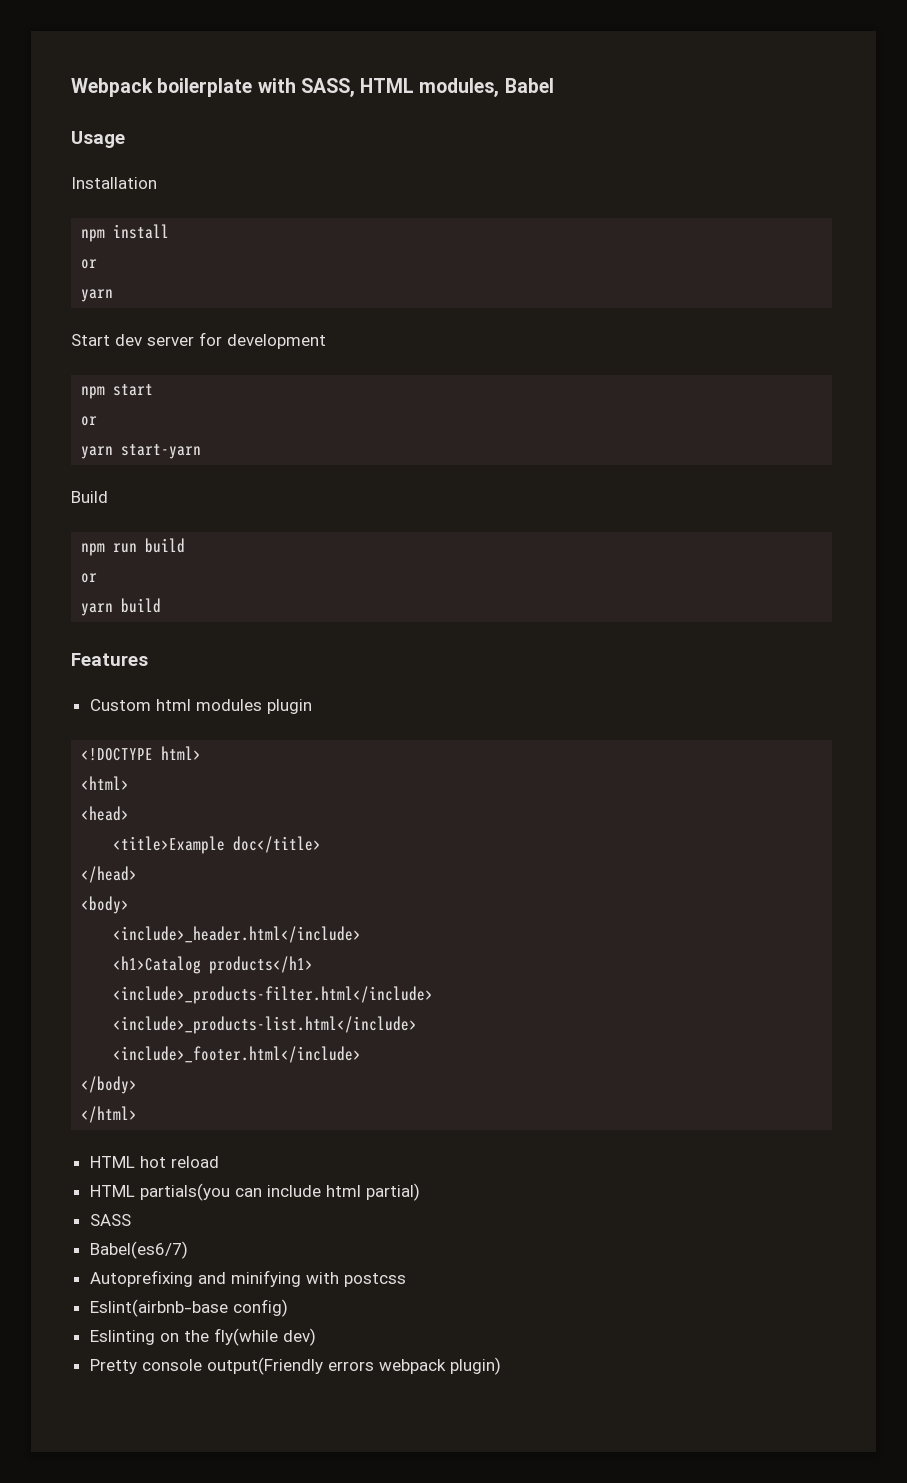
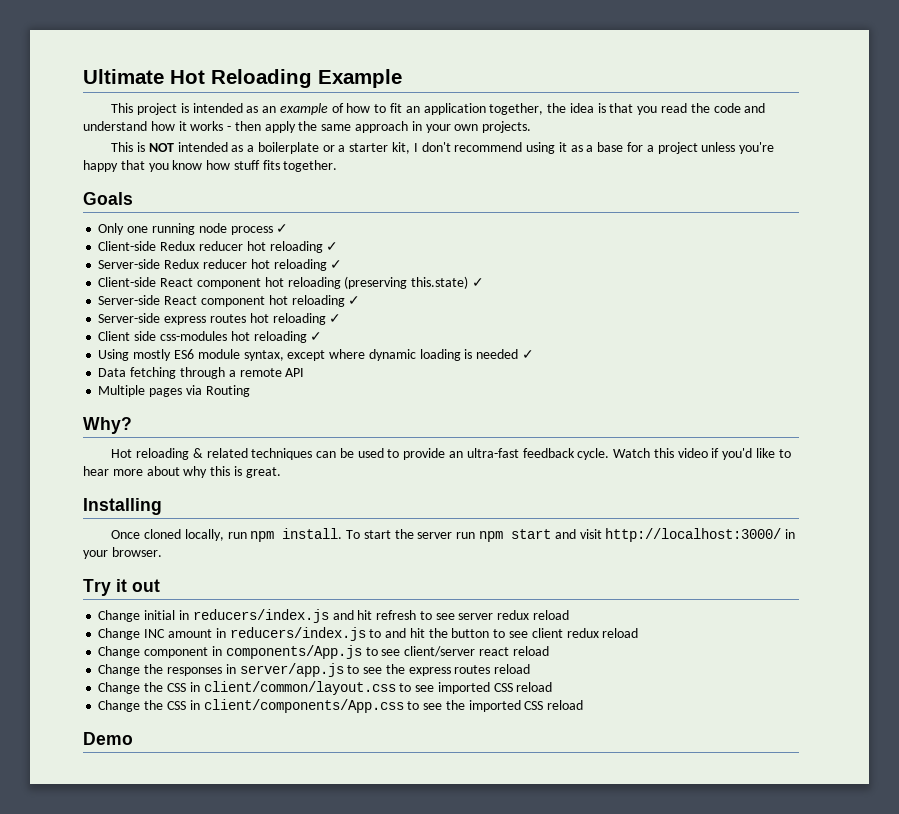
[71,78,554,97] [71,131,125,148] [71,177,157,189] [81,224,170,242] [81,259,98,269] [81,289,114,302] [71,332,326,349] [81,384,154,399] [81,416,98,426] [81,444,202,459] [71,491,108,503] [81,538,186,556] [81,573,98,583] [81,598,162,616] [71,653,148,666] [89,699,312,714] [81,746,202,761] [81,776,130,790] [81,806,130,821] [113,836,322,854] [81,866,138,883] [81,896,130,914] [113,926,362,943] [113,956,314,974] [113,986,434,1004] [113,1016,418,1034] [113,1046,362,1063] [81,1076,138,1094] [81,1106,138,1123] [89,1156,219,1168] [89,1183,420,1201] [89,1214,131,1226] [89,1241,188,1259] [89,1270,406,1287] [89,1299,288,1317] [89,1328,316,1346] [89,1357,501,1375] Webpack boilerplate with SASS, HTML modules, Babel // Usage // Installation // npm install // or // yarn // Start dev server for development // npm start // or // yarn start-yarn // Build // npm run build // or // yarn build // Features // Custom html modules plugin // <!DOCTYPE html> // <html> // <head> // <title>Example doc</title> // </head> // <body> // <include>_header.html</include> // <h1>Catalog products</h1> // <include>_products-filter.html</include> // <include>_products-list.html</include> // <include>_footer.html</include> // </body> // </html> // HTML hot reload // HTML partials(you can include html partial) // SASS // Babel(es6/7) // Autoprefixing and minifying with postcss // Eslint(airbnb-base config) // Eslinting on the fly(while dev) // Pretty console output(Friendly errors webpack plugin) -> [83,69,402,88] [111,103,766,115] [83,121,532,133] [111,142,775,154] [83,160,338,172] [83,192,133,205] [98,223,289,235] [98,241,339,253] [98,259,343,271] [98,276,484,289] [98,295,361,307] [98,313,342,325] [98,331,323,343] [98,349,534,361] [98,367,305,379] [98,385,250,397] [83,417,132,434] [111,448,791,460] [83,466,281,478] [83,498,162,515] [111,528,796,542] [83,547,162,559] [83,579,160,596] [98,609,569,623] [98,627,639,641] [98,645,549,659] [98,663,531,677] [98,681,553,695] [98,699,584,713] [83,732,133,745] Ultimate Hot Reloading Example // This project is intended as an example of how to fit an application together, the idea is that you read the code and understand how it works - then apply the same approach in your own projects. // This is NOT intended as a boilerplate or a starter kit, I don't recommend using it as a base for a project unless you're happy that you know how stuff fits together. // Goals // Only one running node process ✓ // Client-side Redux reducer hot reloading ✓ // Server-side Redux reducer hot reloading ✓ // Client-side React component hot reloading (preserving this.state) ✓ // Server-side React component hot reloading ✓ // Server-side express routes hot reloading ✓ // Client side css-modules hot reloading ✓ // Using mostly ES6 module syntax, except where dynamic loading is needed ✓ // Data fetching through a remote API // Multiple pages via Routing // Why? // Hot reloading & related techniques can be used to provide an ultra-fast feedback cycle. Watch this video if you'd like to hear more about why this is great. // Installing // Once cloned locally, run npm install. To start the server run npm start and visit http://localhost:3000/ in your browser. // Try it out // Change initial in reducers/index.js and hit refresh to see server redux reload // Change INC amount in reducers/index.js to and hit the button to see client redux reload // Change component in components/App.js to see client/server react reload // Change the responses in server/app.js to see the express routes reload // Change the CSS in client/common/layout.css to see imported CSS reload // Change the CSS in client/components/App.css to see the imported CSS reload // Demo

